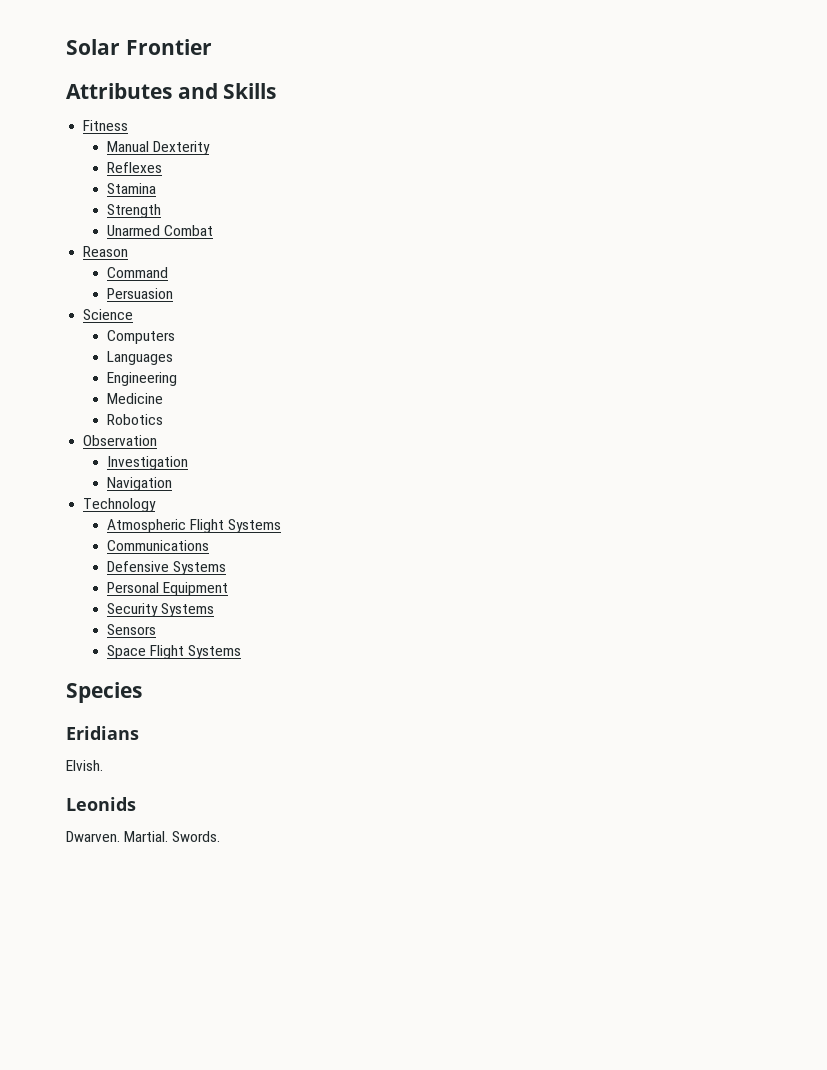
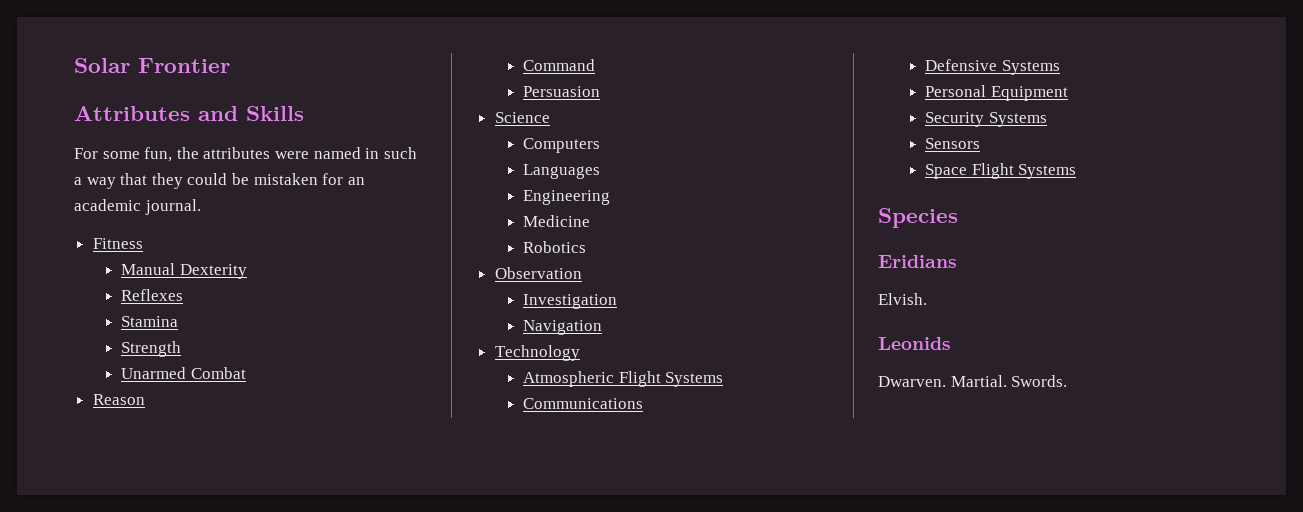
(277, 91) none -> [74,147,417,162] [74,173,365,189] [74,199,201,215] // For some fun, the attributes were named in such a way that they could be mistaken for an academic journal.

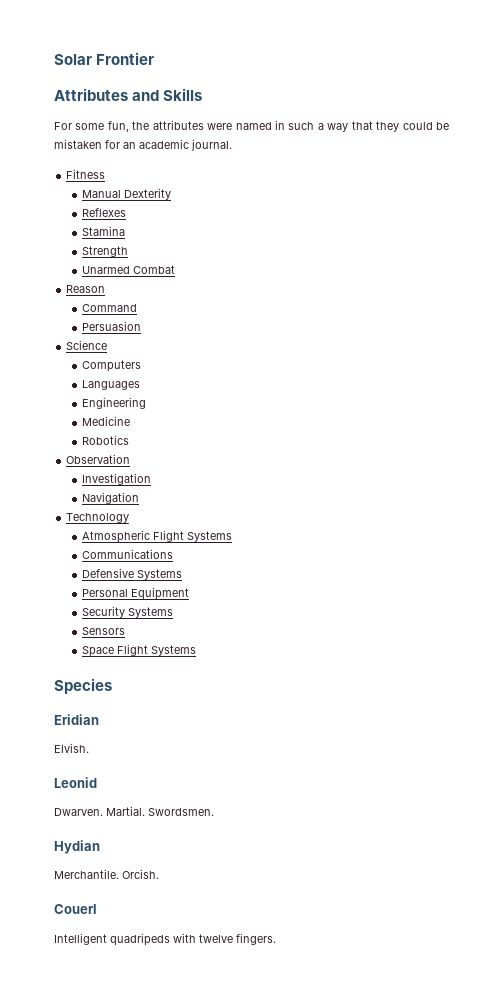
[878,255,957,268] Eridians -> [54,714,99,725] Eridian
[878,337,951,350] Leonids -> [54,777,97,788] Leonid
[1011,375,1068,387] Swords. -> [148,808,214,816] [54,840,100,854] [54,869,159,879] [54,904,97,914] [54,933,276,946] Swordsmen. // Hydian // Merchantile. Orcish. // Couerl // Intelligent quadripeds with twelve fingers.

